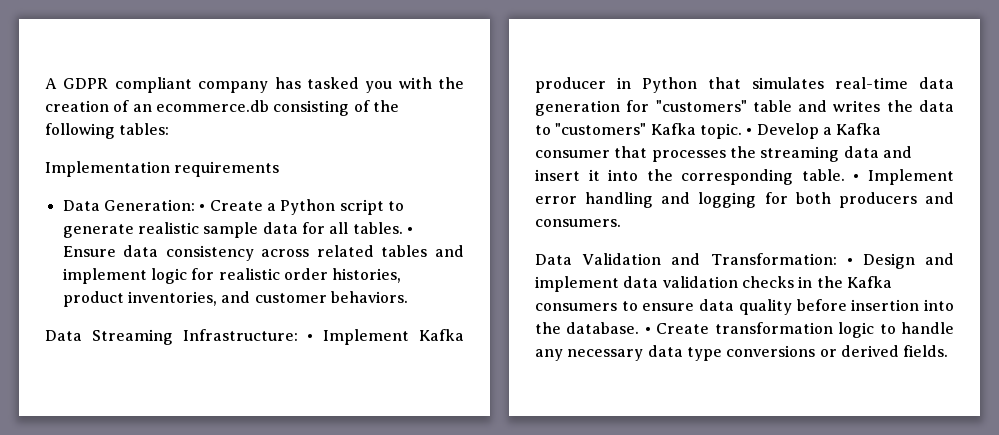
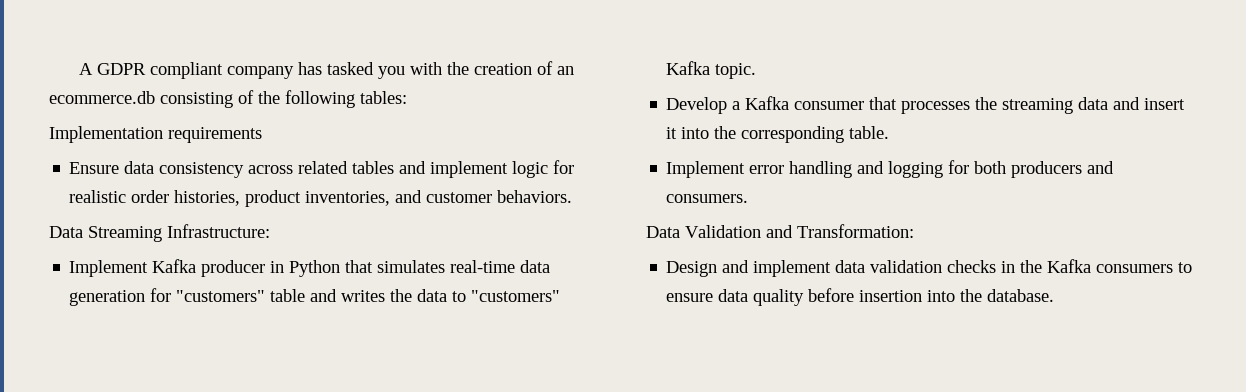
[62,199,404,215] [62,222,413,238] Data Generation: • Create a Python script to generate realistic sample data for all tables. • -> (262, 135) none
[307,334,314,341] • -> (270, 231) //
[746,128,753,135] • -> (757, 71) //
[853,174,860,181] • -> (890, 132) //
[846,258,853,265] • -> (914, 231) //
[644,322,954,338] [535,345,949,361] • Create transformation logic to handle any necessary data type conversions or derived fields. -> (1055, 295) none

